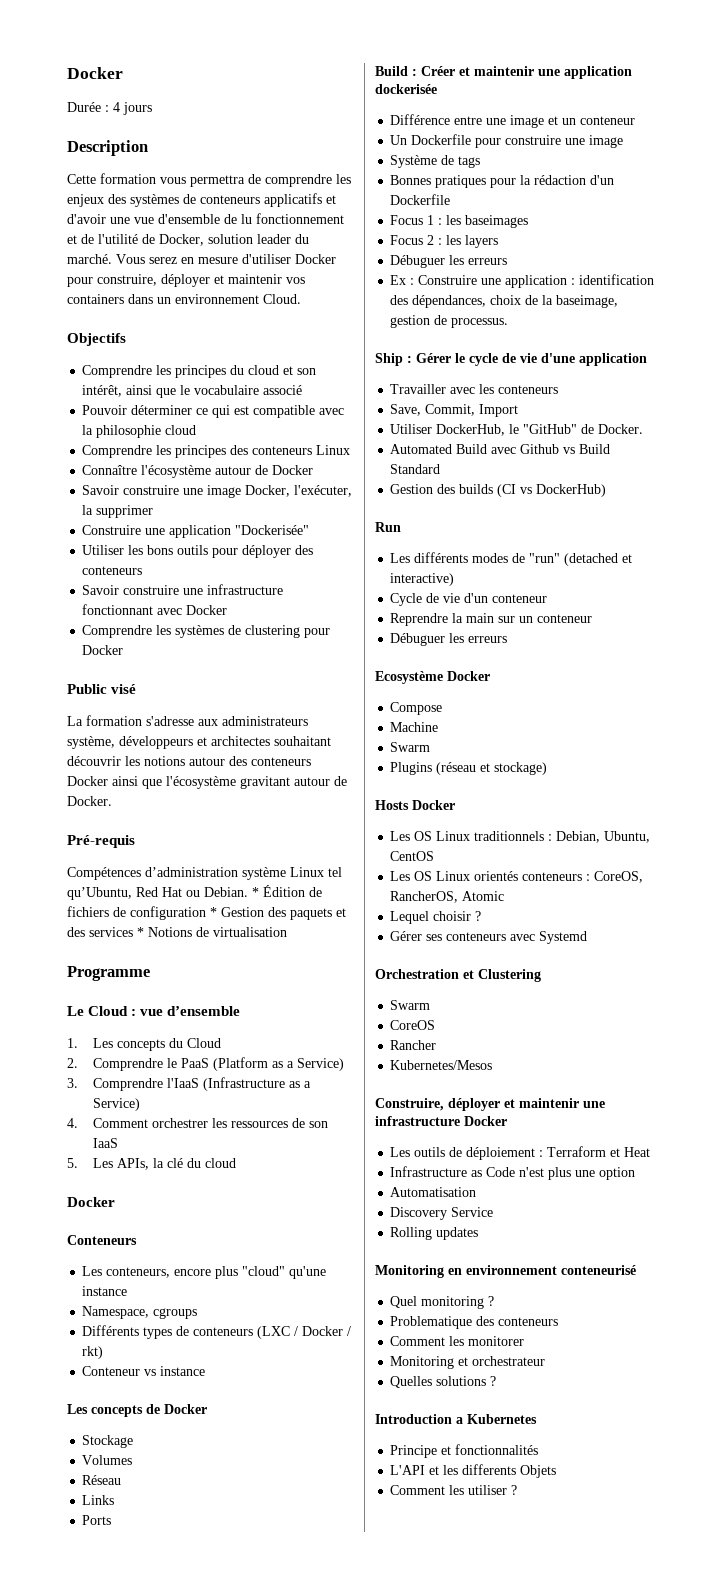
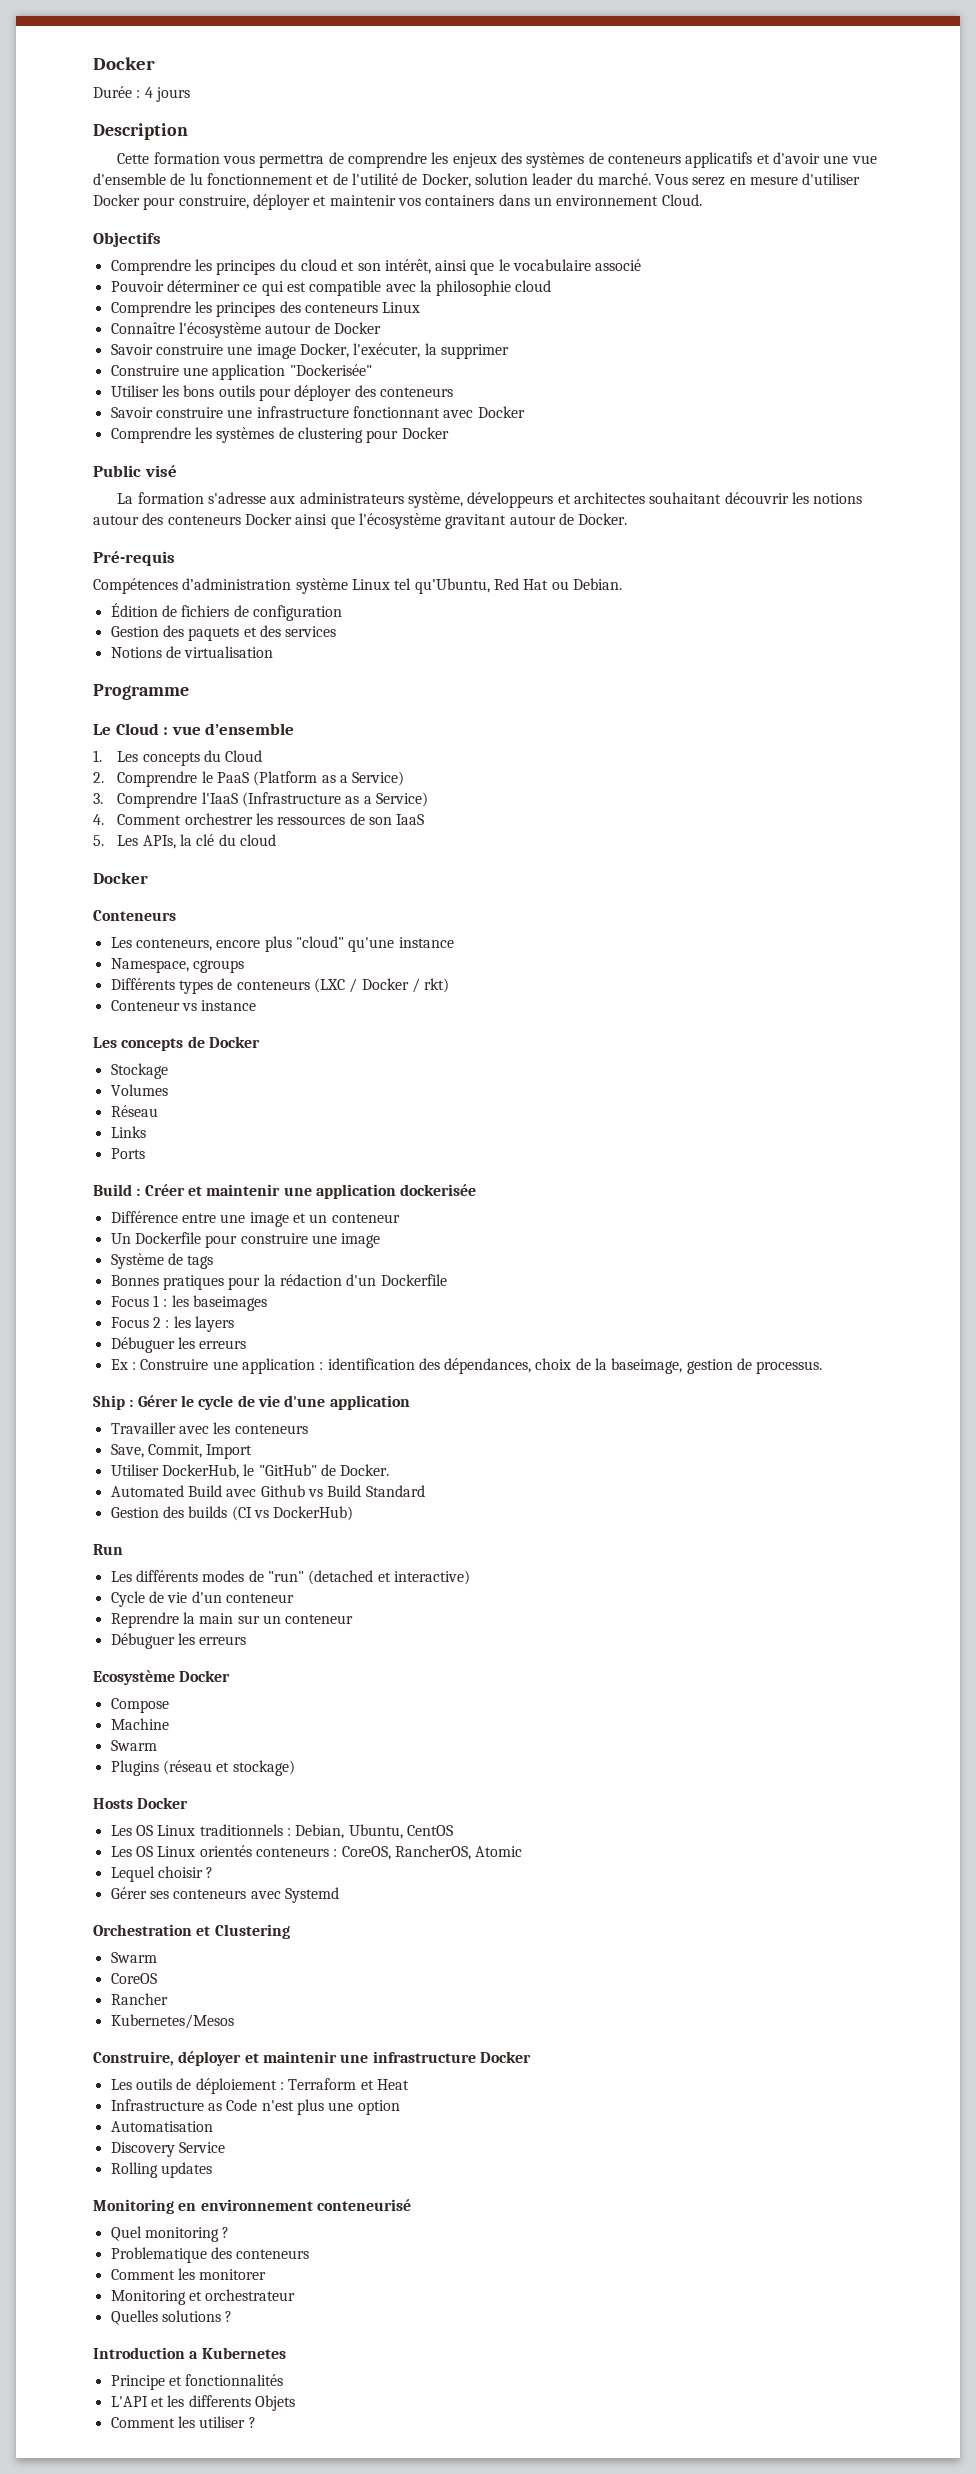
[252,887,259,897] * -> (622, 584) //
[210,907,217,917] * -> (342, 613) //
[137,927,144,937] * -> (337, 631) //

